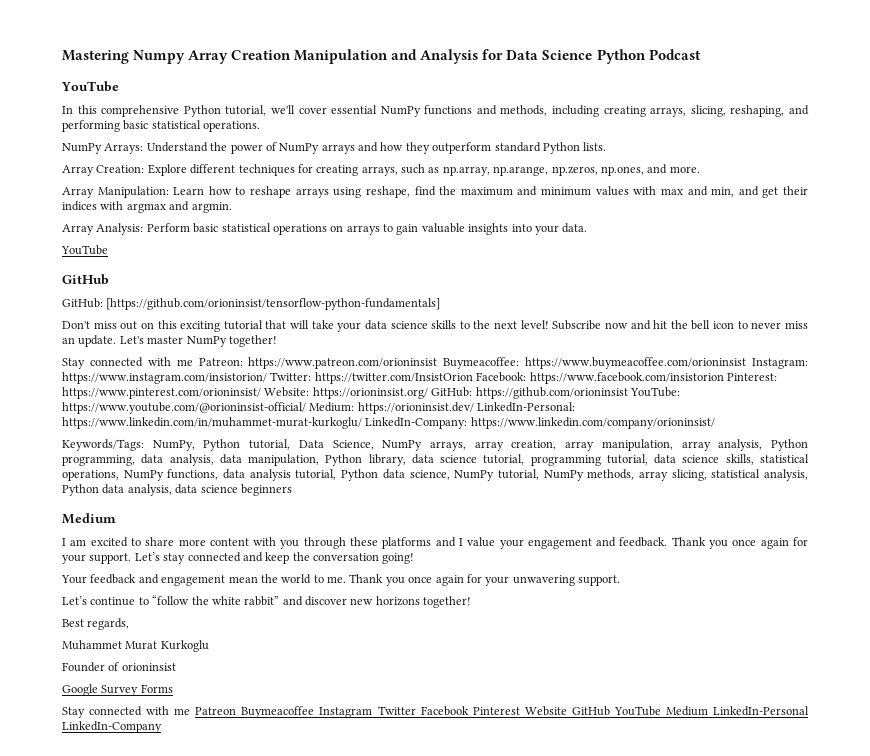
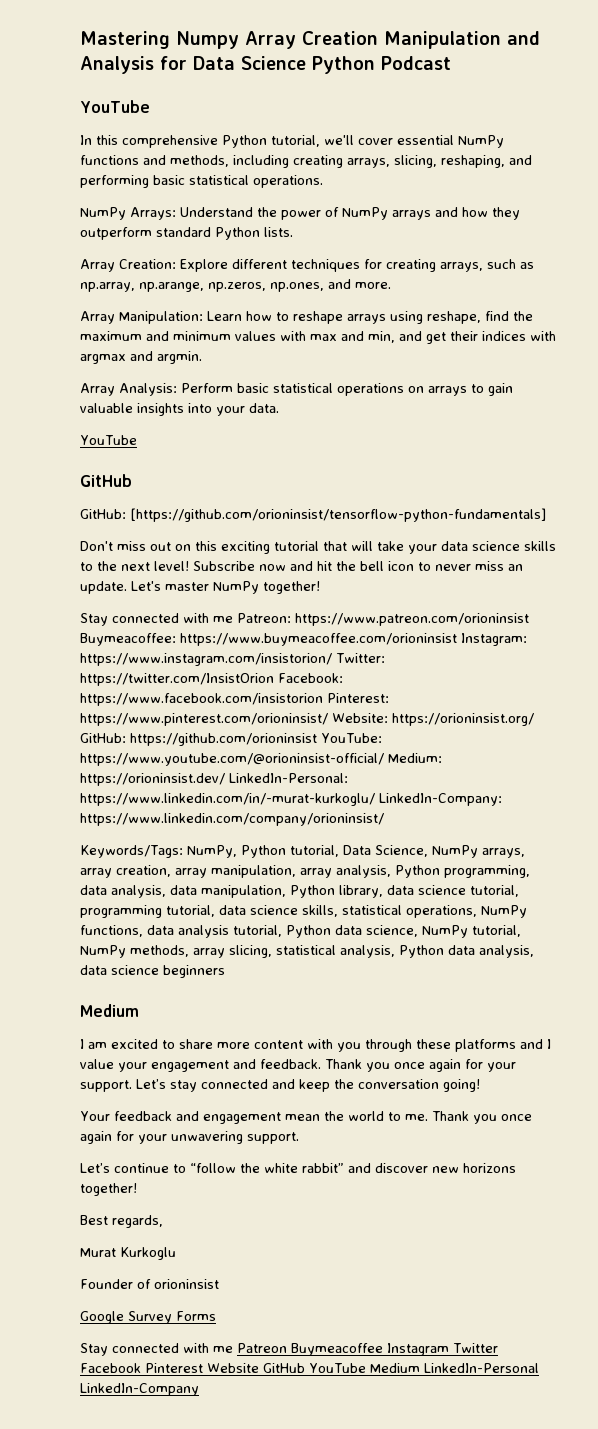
[62,417,362,429] https://www.linkedin.com/in/muhammet-murat-kurkoglu/ -> [80,793,375,806] https://www.linkedin.com/in/-murat-kurkoglu/
[62,640,122,650] Muhammet -> (163, 1221) none

